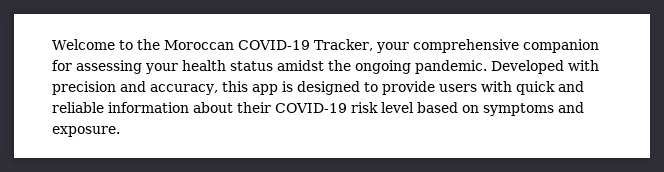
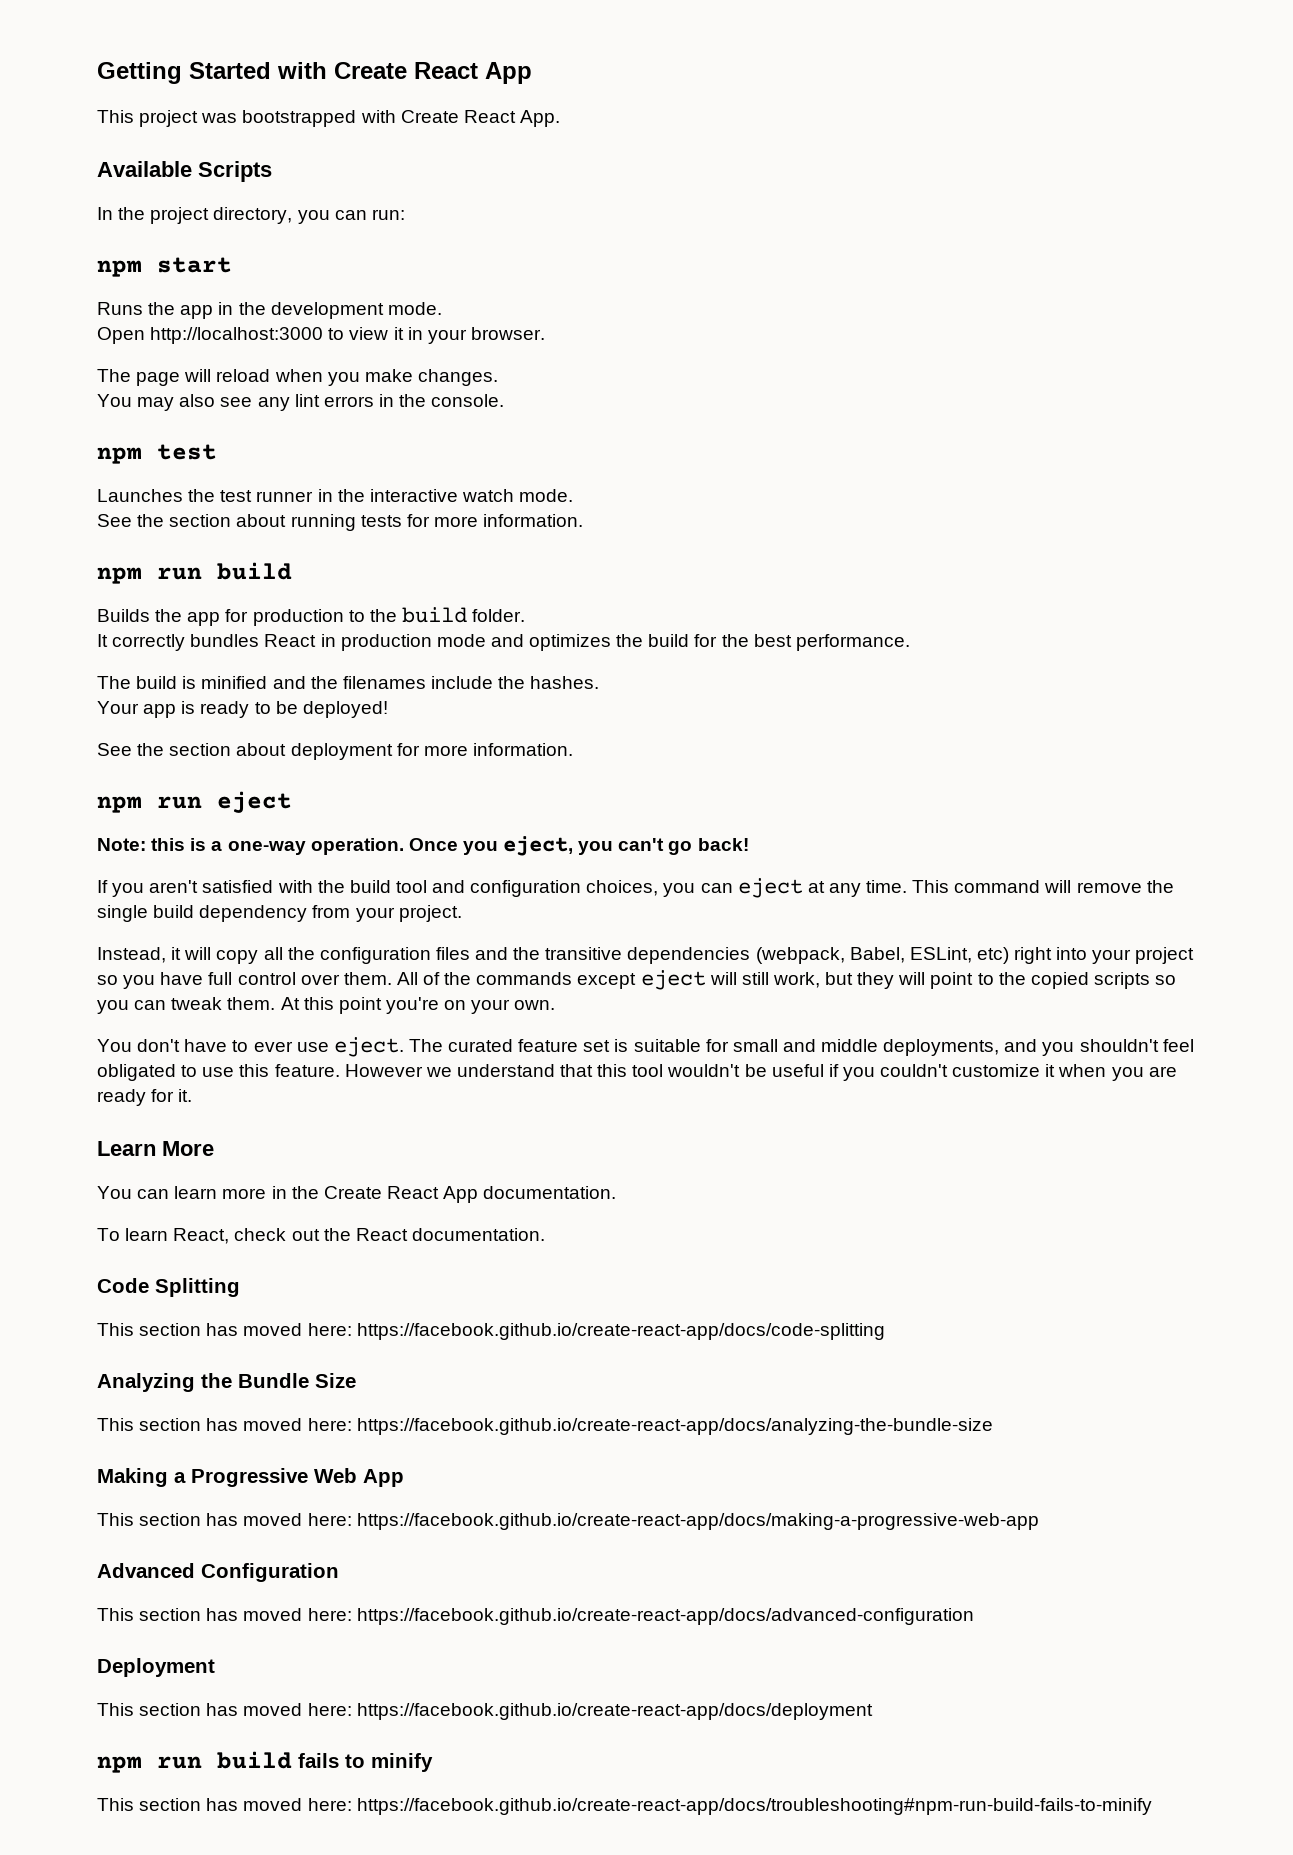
[52,39,599,53] [52,60,599,74] [52,81,584,95] [52,102,584,116] [52,126,120,137] Welcome to the Moroccan COVID-19 Tracker, your comprehensive companion for assessing your health status amidst the ongoing pandemic. Developed with precision and accuracy, this app is designed to provide users with quick and reliable information about their COVID-19 risk level based on symptoms and exposure. -> [97,62,532,84] [97,110,560,127] [97,161,272,182] [97,207,405,224] [97,257,232,277] [97,302,442,319] [97,327,545,344] [97,369,498,386] [97,394,505,411] [97,444,217,464] [97,489,574,502] [97,514,584,531] [97,562,292,584] [97,607,526,626] [97,634,910,651] [97,676,600,689] [97,701,388,718] [97,743,573,760] [97,791,292,813] [97,836,749,856] [97,878,1174,898] [97,905,462,922] [97,947,1195,964] [97,970,1177,990] [97,997,556,1014] [97,1037,1194,1057] [97,1064,1177,1081] [97,1089,193,1106] [97,1141,214,1156] [97,1186,617,1203] [97,1228,545,1244] [97,1278,240,1297] [97,1323,885,1340] [97,1373,356,1392] [97,1418,993,1435] [97,1468,404,1487] [97,1513,1039,1530] [97,1563,339,1582] [97,1608,974,1625] [97,1658,215,1677] [97,1703,873,1720] [97,1751,433,1773] [97,1798,1152,1815] Getting Started with Create React App // This project was bootstrapped with Create React App. // Available Scripts // In the project directory, you can run: // npm start // Runs the app in the development mode. // Open http://localhost:3000 to view it in your browser. // The page will reload when you make changes. // You may also see any lint errors in the console. // npm test // Launches the test runner in the interactive watch mode. // See the section about running tests for more information. // npm run build // Builds the app for production to the build folder. // It correctly bundles React in production mode and optimizes the build for the best performance. // The build is minified and the filenames include the hashes. // Your app is ready to be deployed! // See the section about deployment for more information. // npm run eject // Note: this is a one-way operation. Once you eject, you can't go back! // If you aren't satisfied with the build tool and configuration choices, you can eject at any time. This command will remove the single build dependency from your project. // Instead, it will copy all the configuration files and the transitive dependencies (webpack, Babel, ESLint, etc) right into your project so you have full control over them. All of the commands except eject will still work, but they will point to the copied scripts so you can tweak them. At this point you're on your own. // You don't have to ever use eject. The curated feature set is suitable for small and middle deployments, and you shouldn't feel obligated to use this feature. However we understand that this tool wouldn't be useful if you couldn't customize it when you are ready for it. // Learn More // You can learn more in the Create React App documentation. // To learn React, check out the React documentation. // Code Splitting // This section has moved here: https://facebook.github.io/create-react-app/docs/code-splitting // Analyzing the Bundle Size // This section has moved here: https://facebook.github.io/create-react-app/docs/analyzing-the-bundle-size // Making a Progressive Web App // This section has moved here: https://facebook.github.io/create-react-app/docs/making-a-progressive-web-app // Advanced Configuration // This section has moved here: https://facebook.github.io/create-react-app/docs/advanced-configuration // Deployment // This section has moved here: https://facebook.github.io/create-react-app/docs/deployment // npm run build fails to minify // This section has moved here: https://facebook.github.io/create-react-app/docs/troubleshooting#npm-run-build-fails-to-minify

